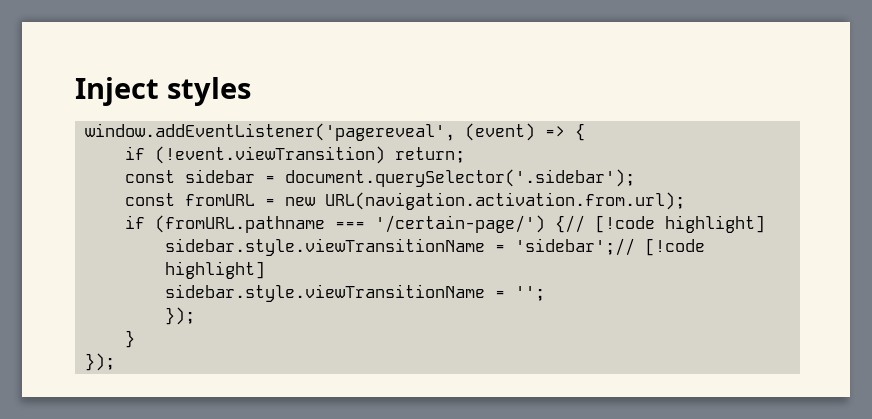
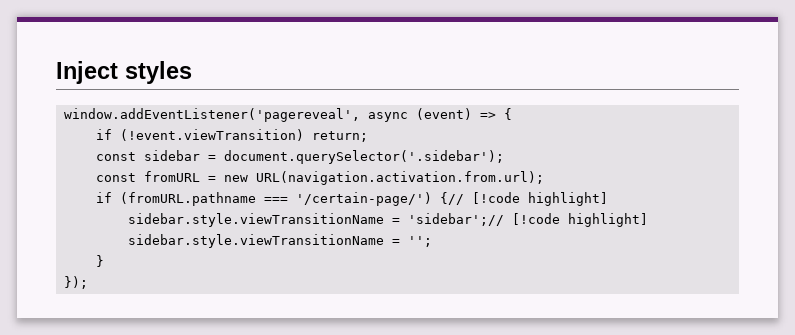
(455, 132) none -> [367,112,408,122] async
[164,307,195,325] // }); -> (432, 241) none

